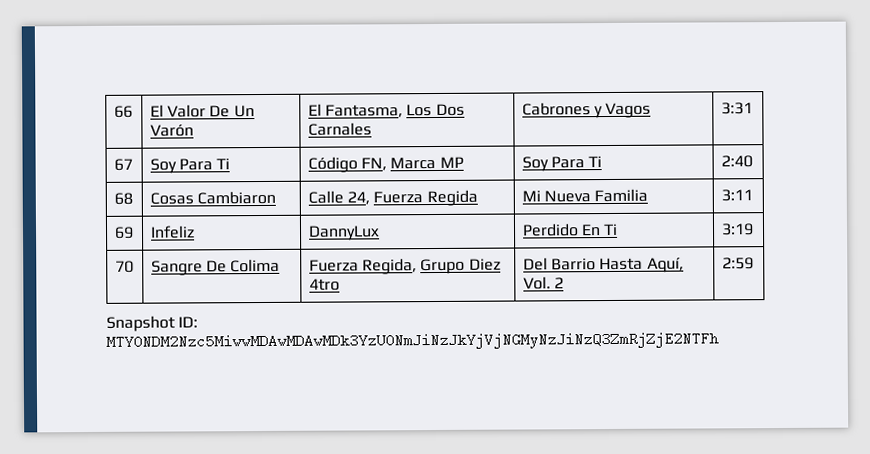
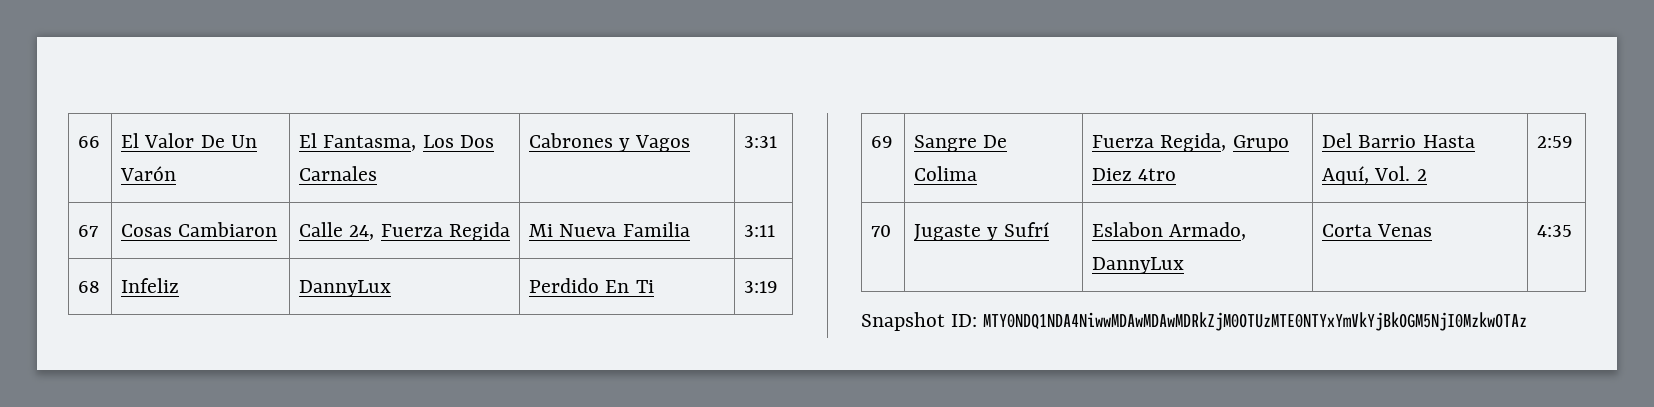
[149,158,231,174] [307,156,464,173] [521,156,603,172] [720,155,753,168] [113,192,133,205] | Soy Para Ti | Código FN, Marca MP | Soy Para Ti | 2:40 // 68 -> (99, 231) none
[113,226,134,239] 69 -> [78,281,101,293] 68
[114,260,134,273] 70 -> [871,136,894,148] 69
(754, 263) none -> [871,225,892,237] [914,222,1049,241] [1092,222,1247,240] [1092,257,1185,274] [1322,224,1433,237] [1537,225,1573,237] // 70 | Jugaste y Sufrí | Eslabon Armado, DannyLux | Corta Venas | 4:35
[106,331,719,351] MTY0NDM2Nzc5MiwwMDAwMDAwMDk3YzU0NmJiNzJkYjVjNGMyNzJiNzQ3ZmRjZjE2NTFh -> [983,312,1528,331] MTY0NDQ1NDA4NiwwMDAwMDAwMDRkZjM0OTUzMTE0NTYxYmVkYjBkOGM5NjI0MzkwOTAz

